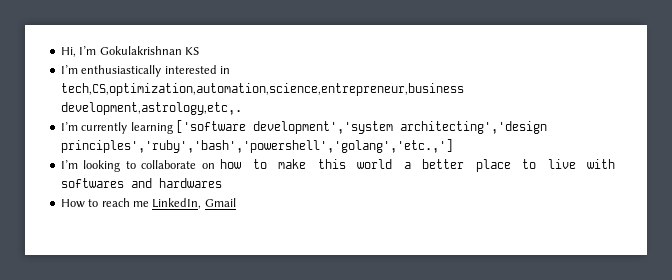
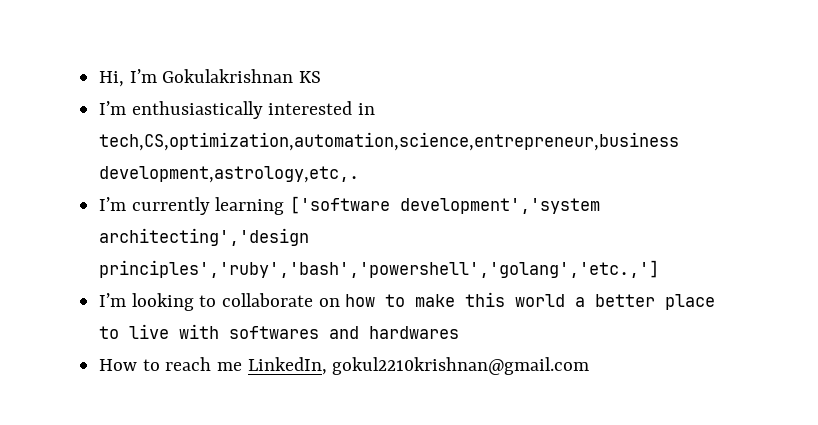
[204,198,236,207] Gmail -> [332,357,590,375] gokul2210krishnan@gmail.com

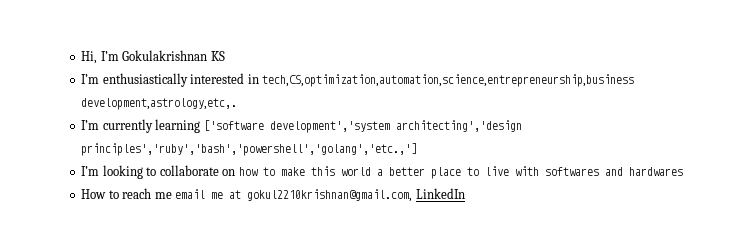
[99,132,680,151] tech,CS,optimization,automation,science,entrepreneur,business -> [262,74,635,87] tech,CS,optimization,automation,science,entrepreneurship,business
[247,357,590,375] LinkedIn, gokul2210krishnan@gmail.com -> [175,188,465,202] email me at gokul2210krishnan@gmail.com, LinkedIn

